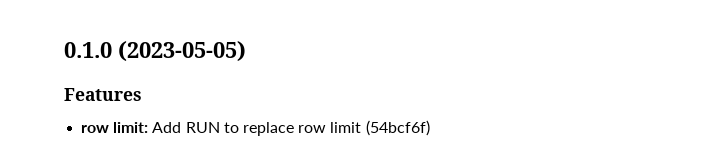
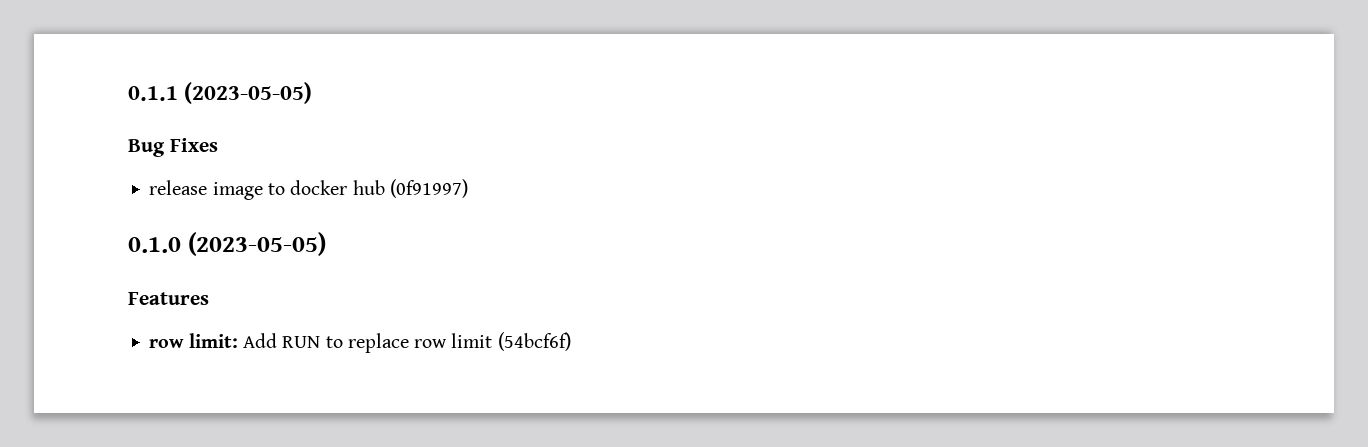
(64, 50) none -> [128,82,313,104] [128,138,218,157] [149,179,468,200] 0.1.1 (2023-05-05) // Bug Fixes // release image to docker hub (0f91997) //

